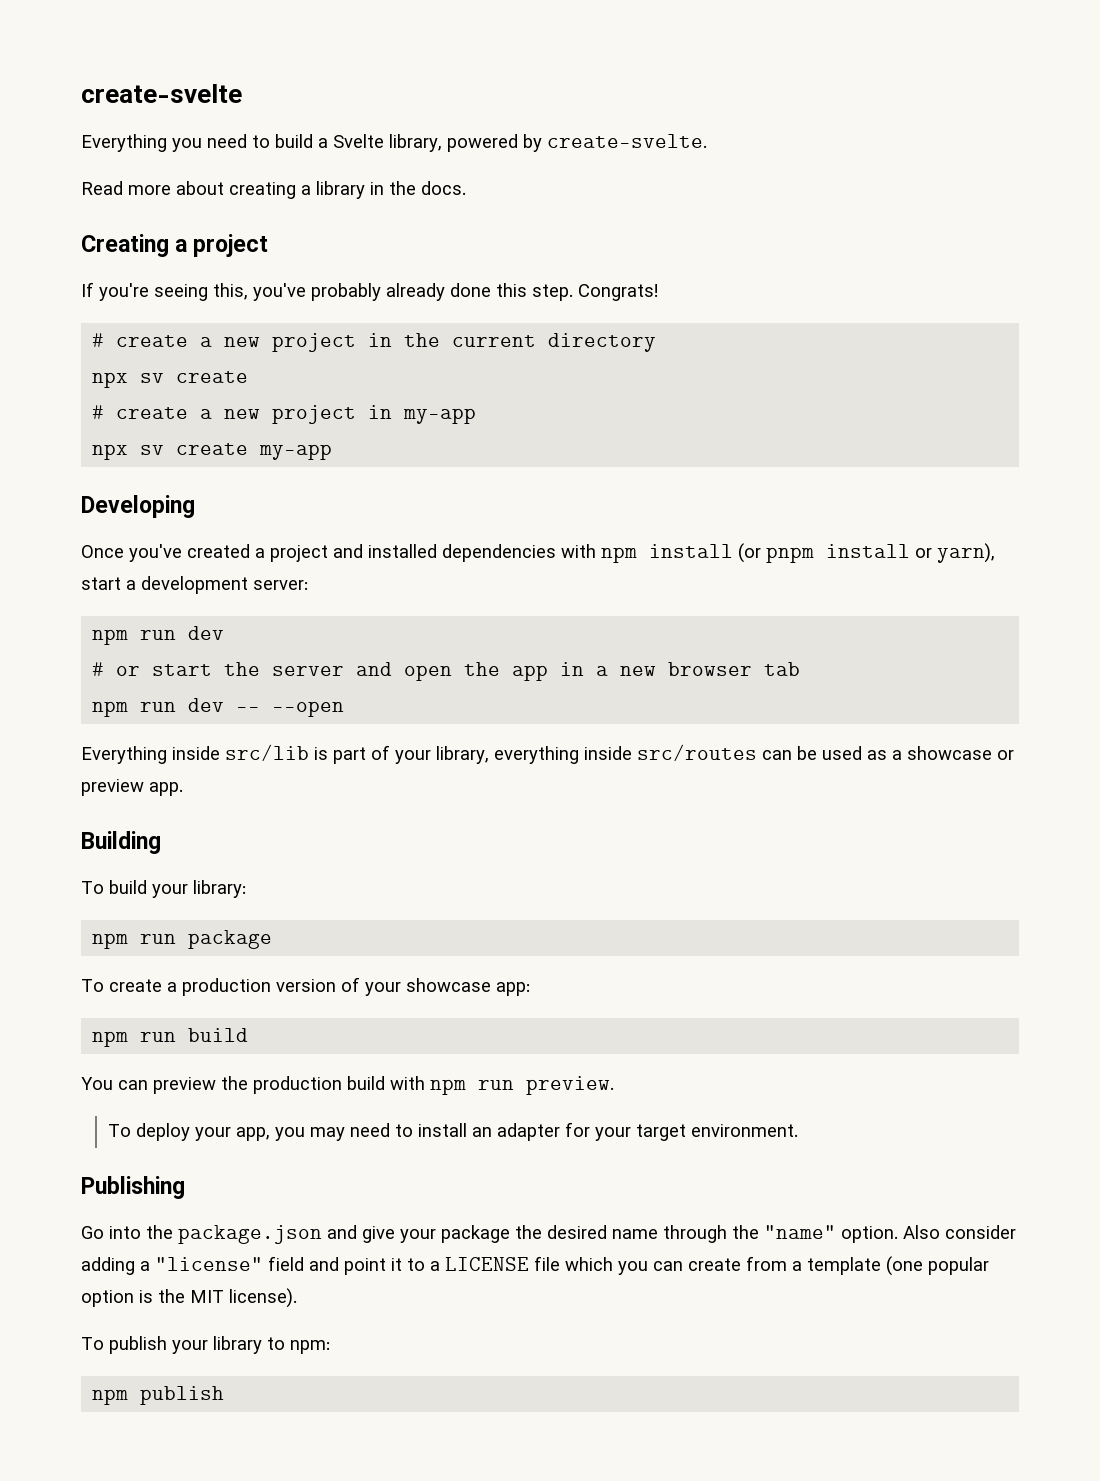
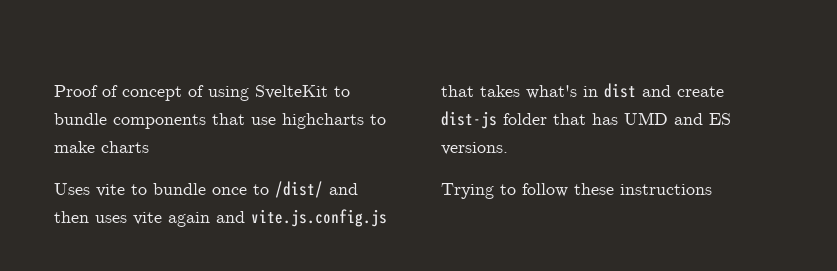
[81,84,242,103] [81,134,707,152] [81,181,466,199] [81,234,269,257] [81,282,658,301] [92,333,657,352] [92,371,249,388] [92,405,477,424] [92,443,333,460] [81,495,195,518] [81,543,995,563] [81,576,308,594] [92,626,225,645] [92,662,801,681] [92,698,345,717] [81,744,1014,764] [81,779,183,796] [81,831,161,854] [81,880,246,898] [92,930,273,949] [81,977,530,996] [92,1028,249,1047] [81,1076,614,1095] [107,1122,798,1141] [81,1176,185,1199] [81,1225,1016,1244] [81,1256,989,1276] [81,1288,297,1308] [81,1336,330,1354] [92,1386,225,1405] create-svelte // Everything you need to build a Svelte library, powered by create-svelte. // Read more about creating a library in the docs. // Creating a project // If you're seeing this, you've probably already done this step. Congrats! // # create a new project in the current directory // npx sv create // # create a new project in my-app // npx sv create my-app // Developing // Once you've created a project and installed dependencies with npm install (or pnpm install or yarn), start a development server: // npm run dev // # or start the server and open the app in a new browser tab // npm run dev -- --open // Everything inside src/lib is part of your library, everything inside src/routes can be used as a showcase or preview app. // Building // To build your library: // npm run package // To create a production version of your showcase app: // npm run build // You can preview the production build with npm run preview. // To deploy your app, you may need to install an adapter for your target environment. // Publishing // Go into the package.json and give your package the desired name through the "name" option. Also consider adding a "license" field and point it to a LICENSE file which you can create from a template (one popular option is the MIT license). // To publish your library to npm: // npm publish -> [54,85,350,101] [54,113,386,129] [54,141,149,153] [54,181,358,198] [54,209,387,227] [441,83,724,99] [441,111,731,129] [441,142,508,155] [441,183,712,199] Proof of concept of using SvelteKit to bundle components that use highcharts to make charts // Uses vite to bundle once to /dist/ and then uses vite again and vite.js.config.js that takes what's in dist and create dist-js folder that has UMD and ES versions. // Trying to follow these instructions

